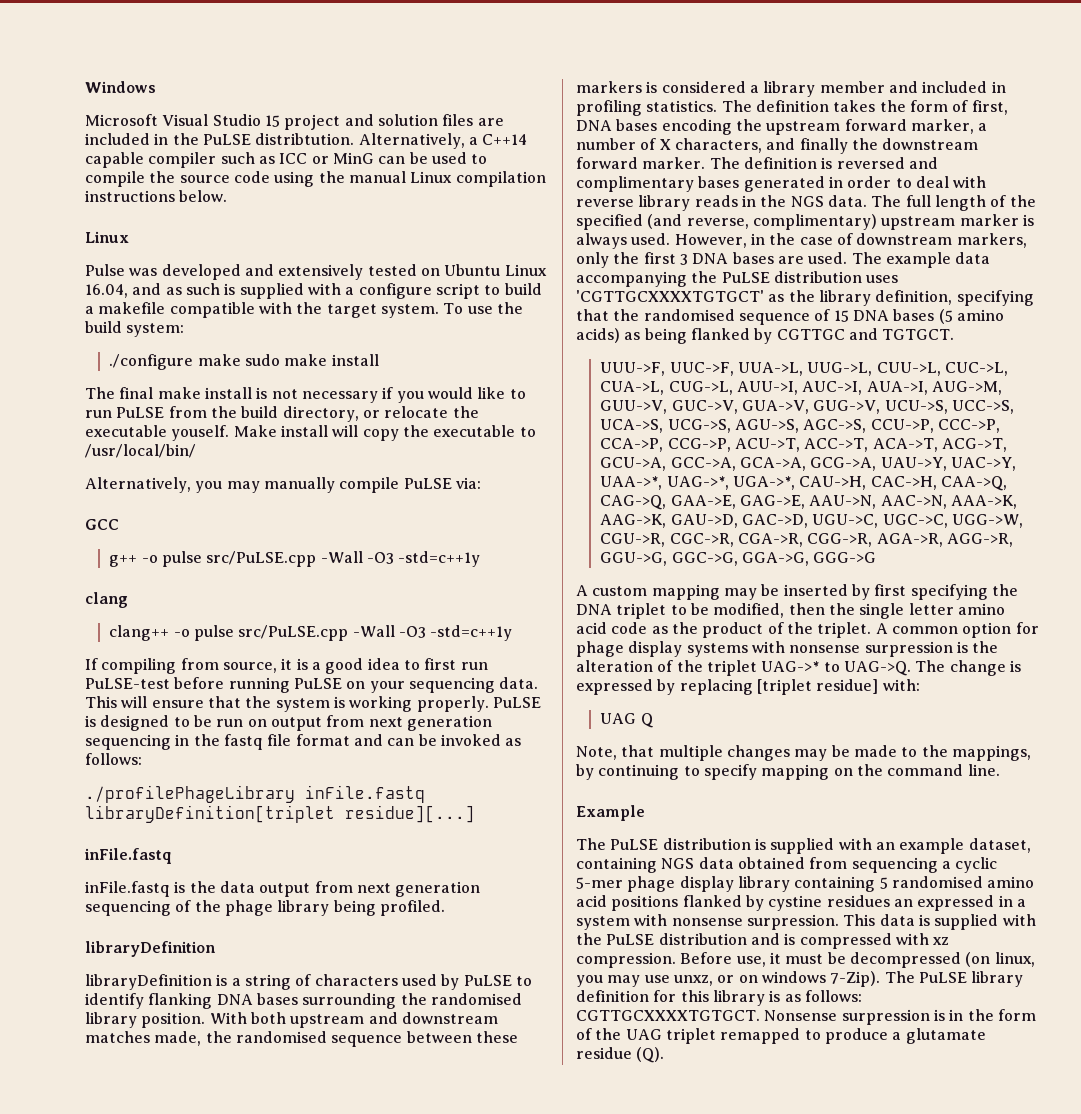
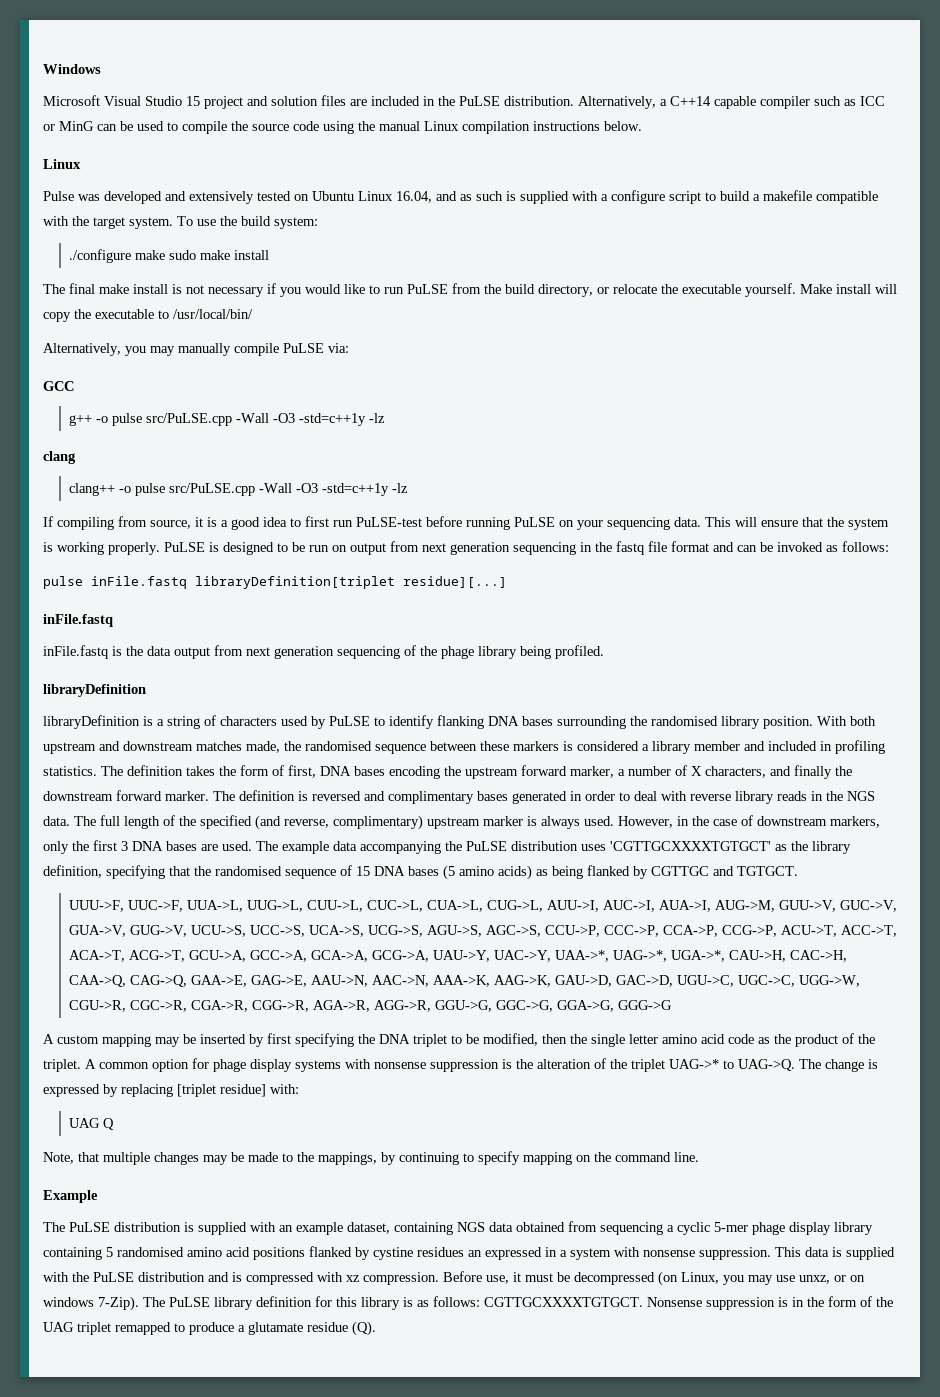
[255,133,355,145] distribtution. -> [504,96,574,106] distribution.
[171,425,230,441] youself. -> [745,283,796,297] yourself.
(481, 559) none -> [368,413,385,423] -lz
(513, 633) none -> [391,483,408,493] -lz
[85,785,295,803] ./profilePhageLibrary -> [43,576,83,589] pulse
[864,641,953,657] surpression -> [430,1059,499,1072] suppression
[746,914,839,930] surpression. -> [699,1247,771,1260] suppression.
[994,952,1035,967] linux, -> [681,1272,719,1284] Linux,
[841,1009,930,1025] surpression -> [706,1297,775,1310] suppression

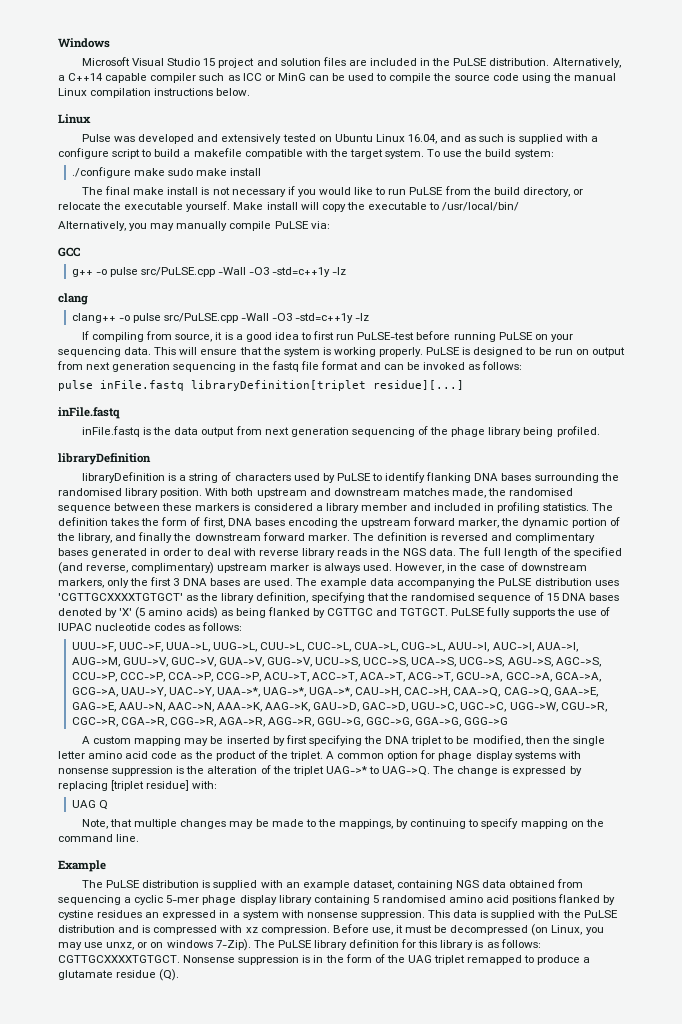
[618,765,766,778] a number of X characters, -> [501,517,620,528] [57,533,113,543] the dynamic portion of the library,
(439, 871) none -> [58,608,133,618] denoted by 'X'
(798, 871) none -> [451,607,610,618] [58,622,243,631] PuLSE fully supports the use of IUPAC nucleotide codes as follows:

